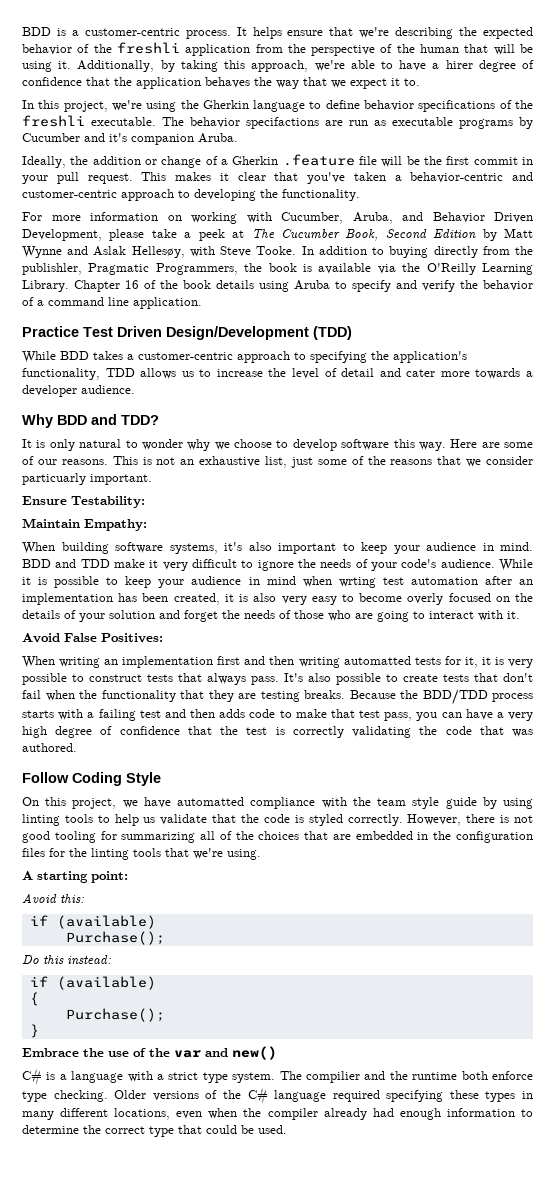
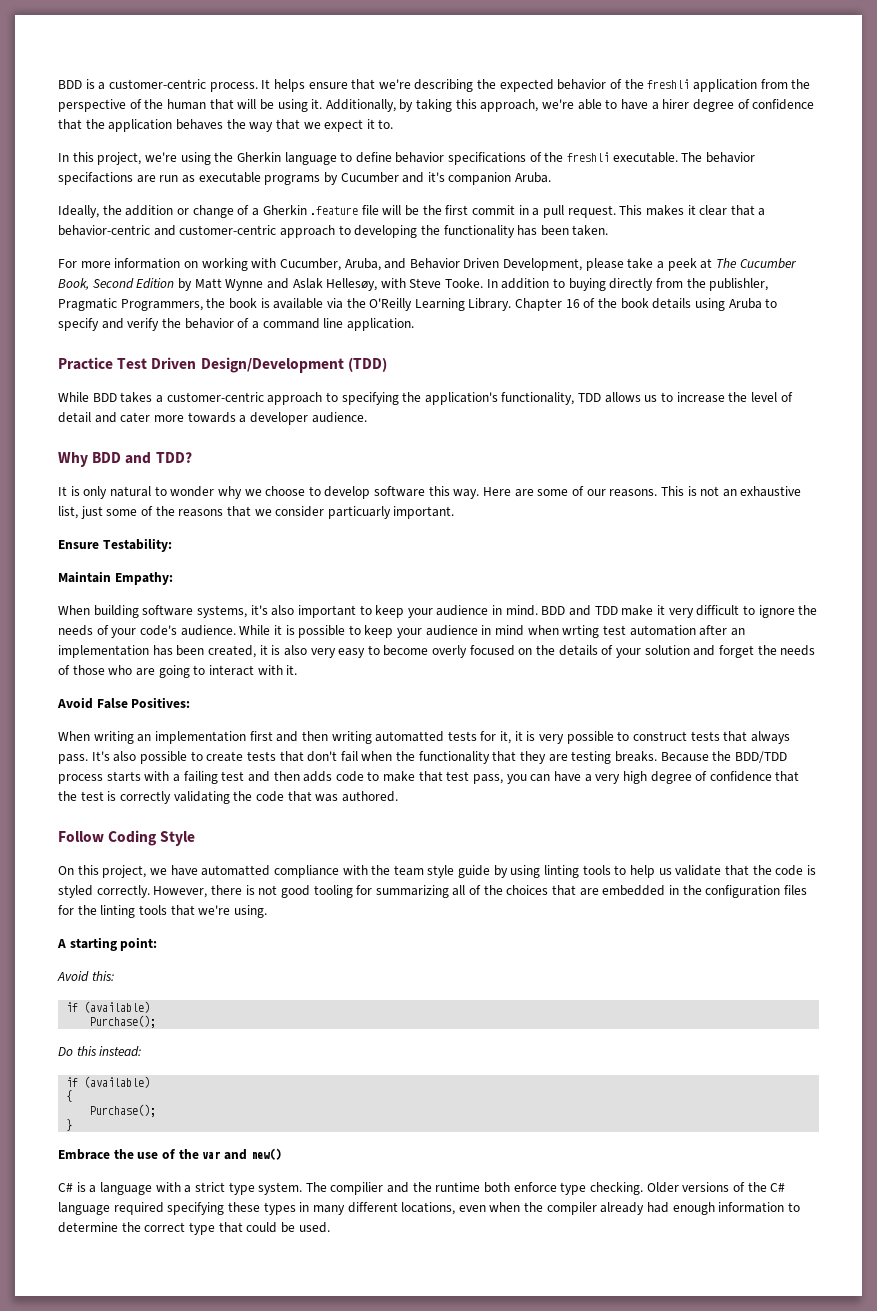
[22,175,48,184] your -> [532,208,540,216] a
[307,172,386,184] you've taken -> (755, 210) none
[282,189,360,201] functionality. -> [443,225,609,238] functionality has been taken.

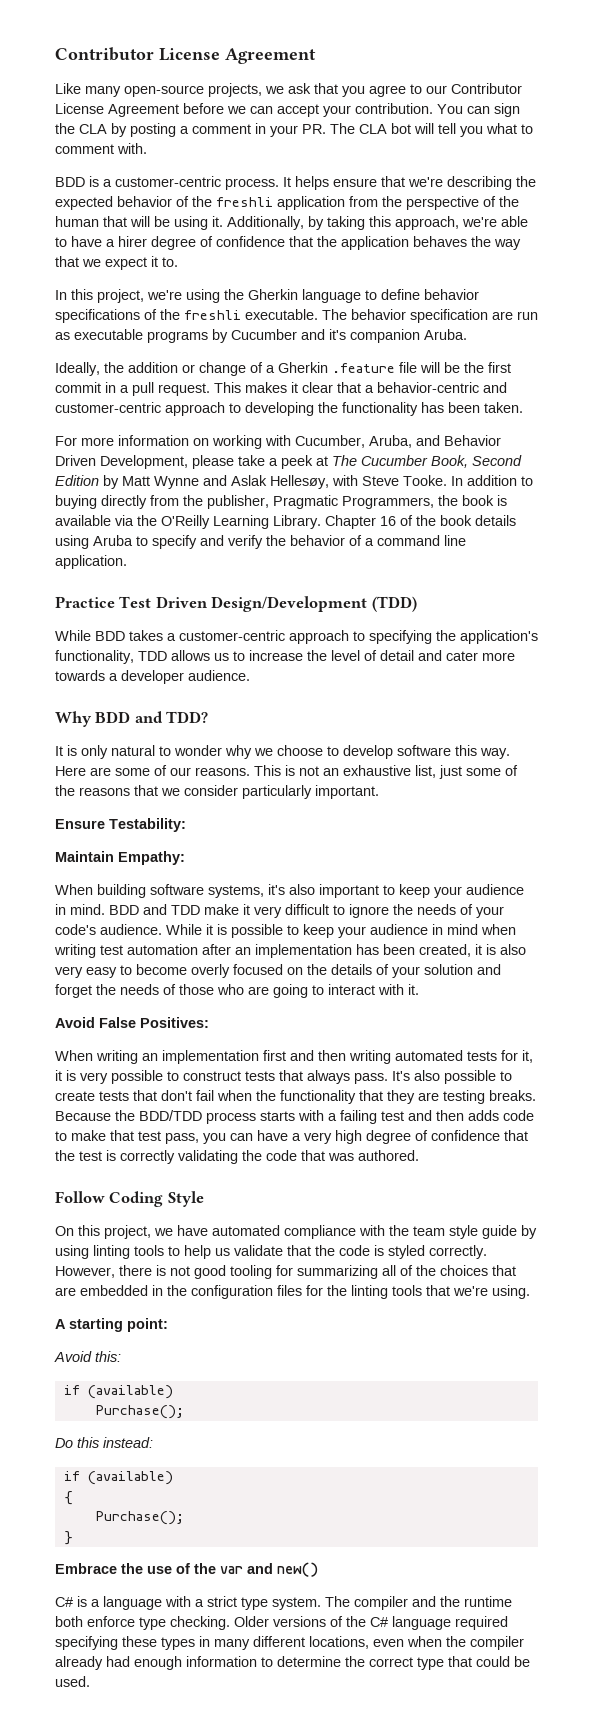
(58, 84) none -> [55,47,316,64] [55,83,522,97] [55,103,520,117] [55,123,533,137] [55,143,147,154] Contributor License Agreement // Like many open-source projects, we ask that you agree to our Contributor License Agreement before we can accept your contribution. You can sign the CLA by posting a comment in your PR. The CLA bot will tell you what to comment with. //
[58,172,133,185] specifactions -> [410,309,488,323] specification
[709,278,769,291] publishler, -> [207,495,269,509] publisher,
[327,506,391,519] particuarly -> [242,785,312,799] particularly
[562,625,600,638] wrting -> [54,944,96,958] writing
[375,731,445,742] automatted -> [395,1050,463,1061] automated
[201,865,271,876] automatted -> [212,1225,280,1236] automated
[330,1182,384,1195] compilier -> [354,1596,408,1610] compiler

